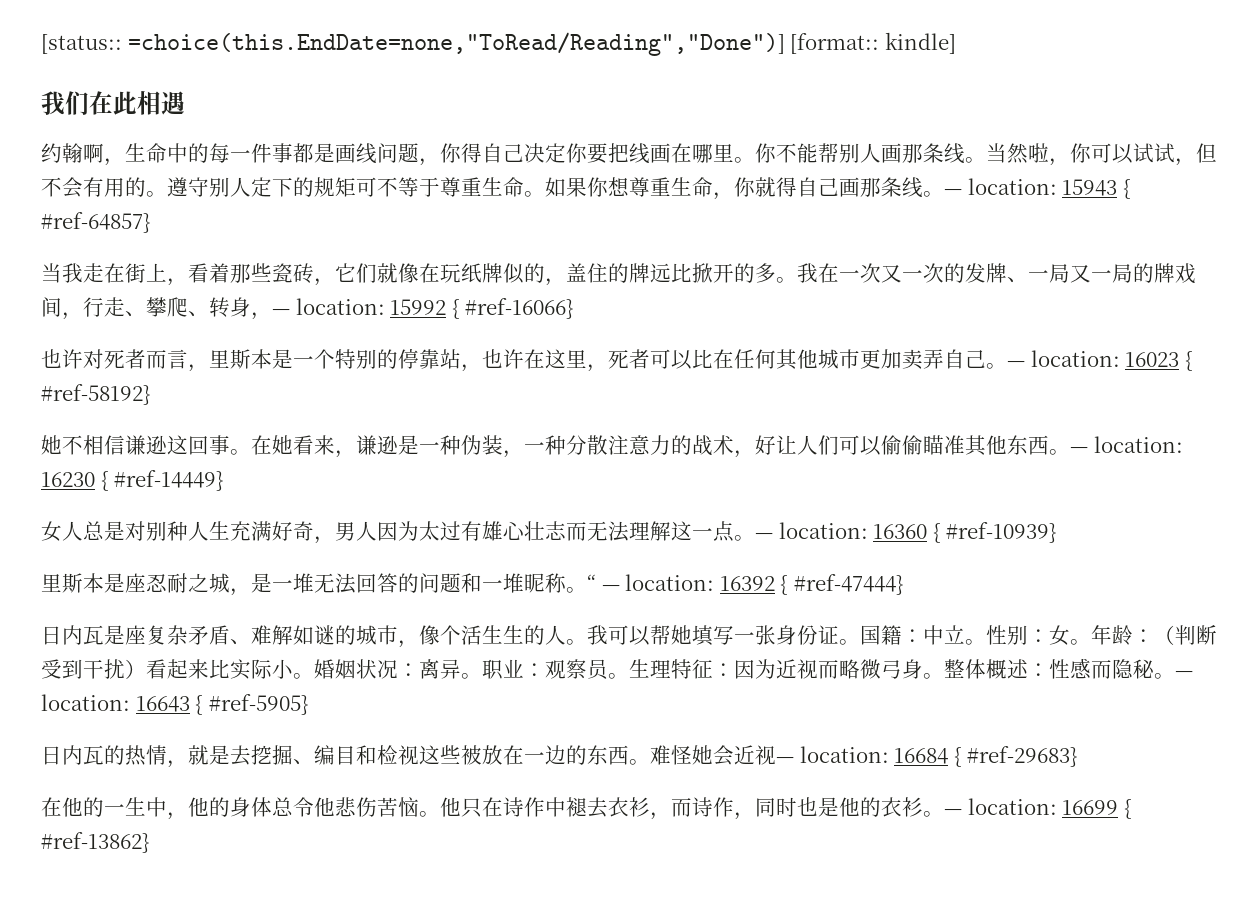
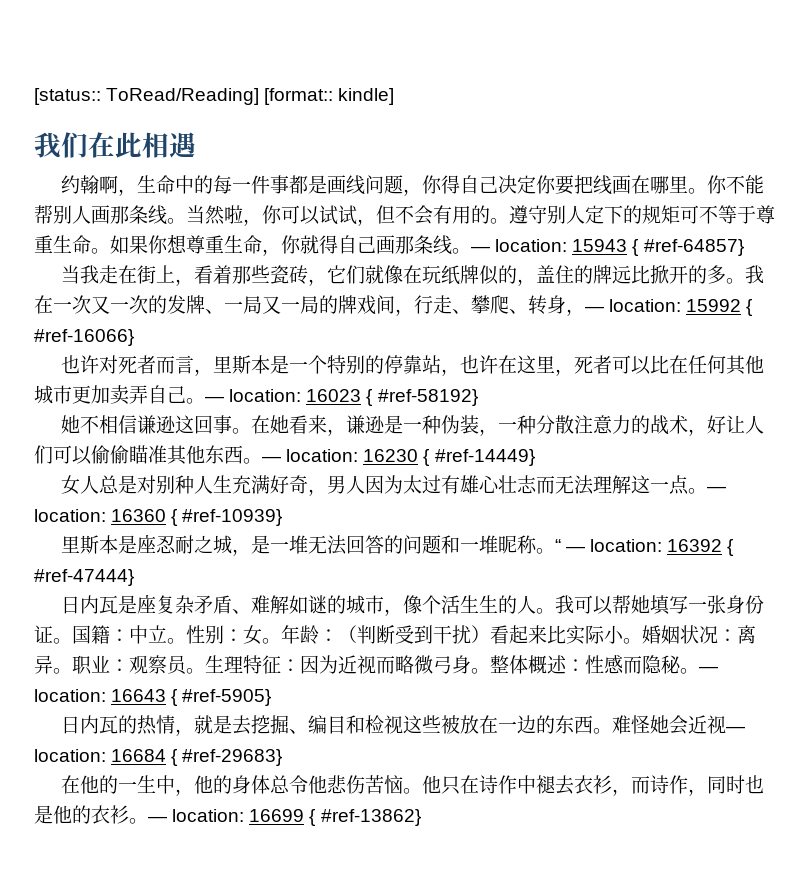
[127,32,785,56] =choice(this.EndDate=none,"ToRead/Reading","Done")] -> [106,88,260,105] ToRead/Reading]

